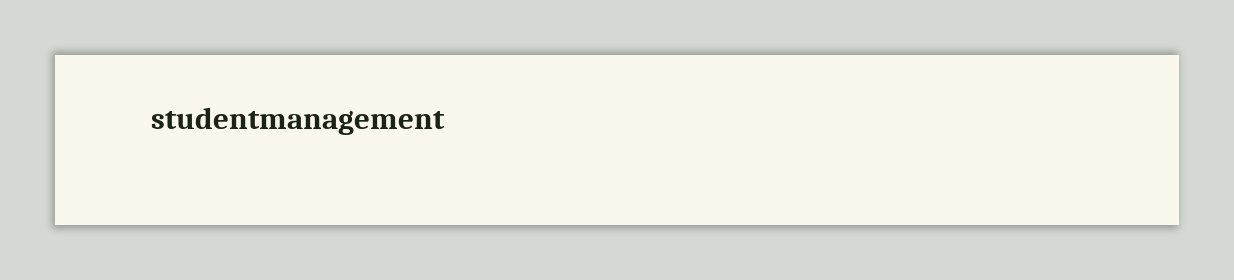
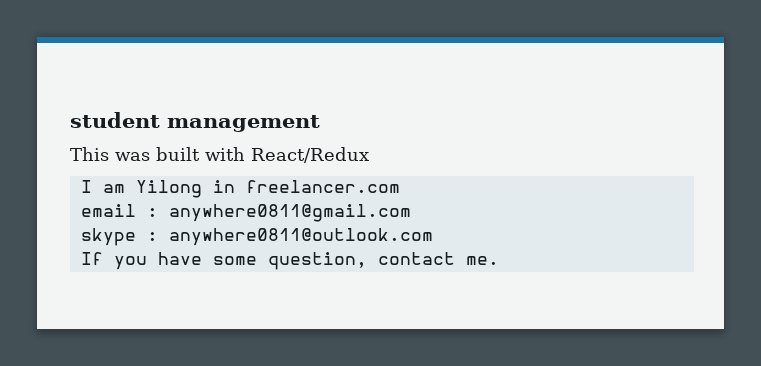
[151,107,445,135] studentmanagement -> [70,112,320,132] [70,147,369,163] [80,180,400,198] [80,204,411,222] [80,228,433,246] [80,252,499,270] student management // This was built with React/Redux // I am Yilong in freelancer.com // email : anywhere0811@gmail.com // skype : anywhere0811@outlook.com // If you have some question, contact me.

